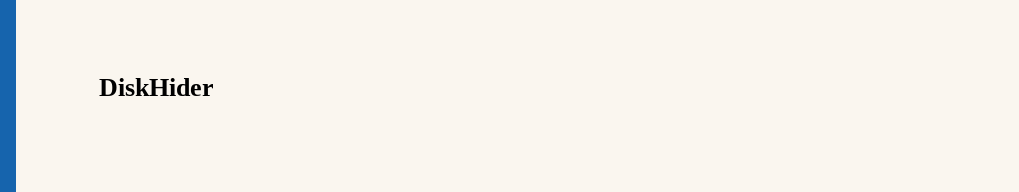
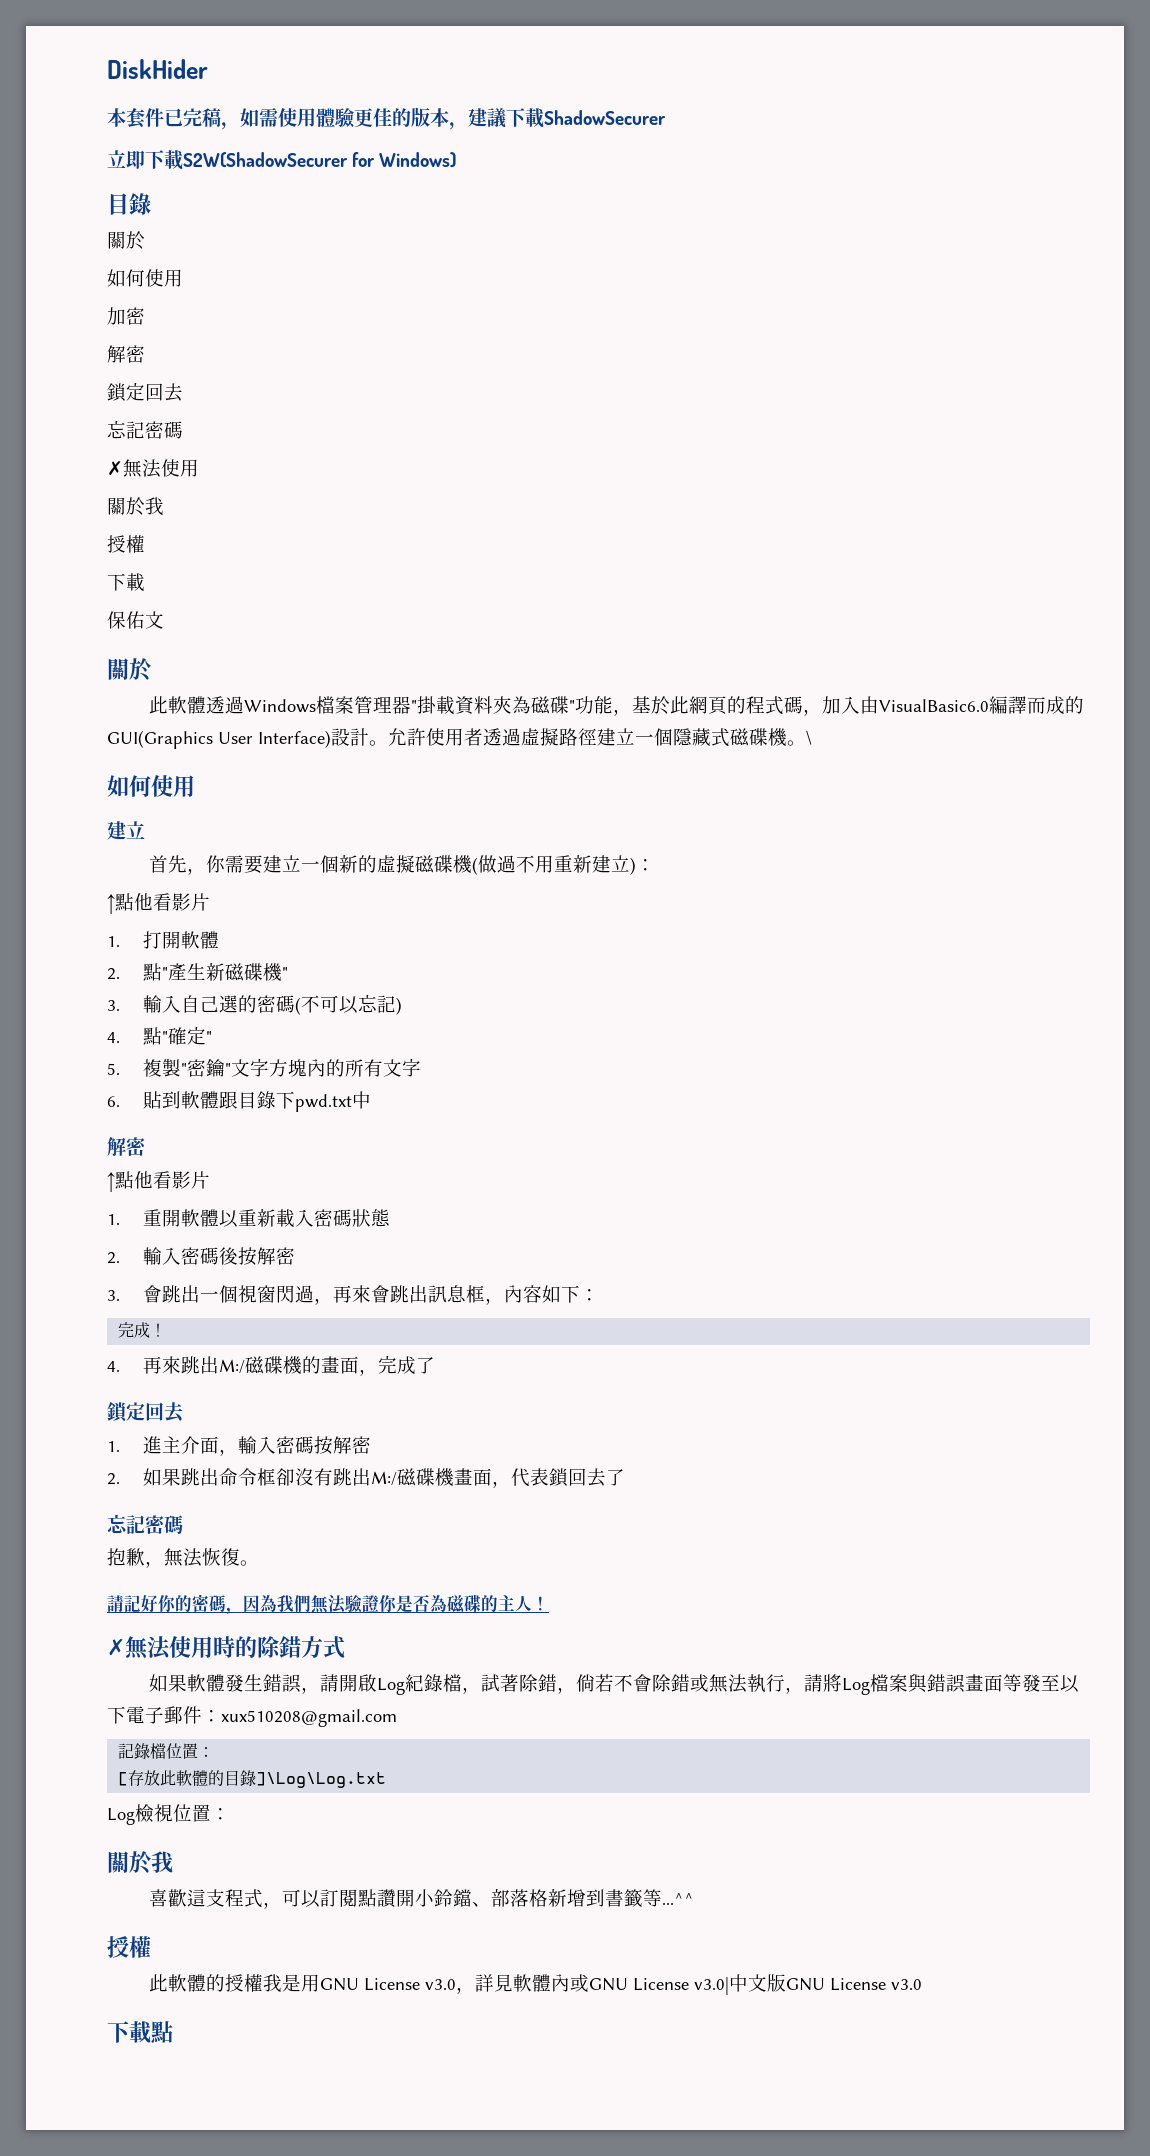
(214, 87) none -> [107,107,666,130] [107,150,457,170] [107,193,151,215] [107,231,145,250] [107,269,183,287] [107,307,145,325] [107,345,145,363] [107,382,183,402] [107,420,183,439] [107,459,199,478] [107,497,164,516] [107,535,145,553] [107,573,145,592] [107,611,164,629] [107,658,151,681] [149,696,1085,716] [107,728,812,749] [107,775,195,797] [107,821,145,840] [149,855,656,875] [107,893,210,914] [107,931,220,949] [107,963,289,982] [107,994,403,1015] [107,1026,213,1045] [107,1058,422,1077] [107,1091,372,1112] [107,1137,146,1156] [107,1171,210,1192] [107,1209,391,1228] [107,1247,296,1266] [107,1285,600,1305] [118,1322,167,1338] [107,1355,436,1376] [107,1402,184,1423] [107,1436,372,1456] [107,1468,626,1488] [107,1514,183,1534] [107,1548,259,1568] [107,1594,549,1615] [107,1636,345,1660] [149,1673,1080,1695] [107,1706,397,1727] [118,1743,215,1759] [118,1770,387,1788] [107,1804,230,1825] [107,1851,173,1874] [149,1889,695,1909] [107,1936,151,1958] [149,1974,923,1995] [107,2021,173,2044] // 本套件已完稿，如需使用體驗更佳的版本，建議下載ShadowSecurer // 立即下載S2W(ShadowSecurer for Windows) // 目錄 // 關於 // 如何使用 // 加密 // 解密 // 鎖定回去 // 忘記密碼 // ✗無法使用 // 關於我 // 授權 // 下載 // 保佑文 // 關於 // 此軟體透過Windows檔案管理器"掛載資料夾為磁碟"功能，基於此網頁的程式碼，加入由VisualBasic6.0編譯而成的GUI(Graphics User Interface)設計。允許使用者透過虛擬路徑建立一個隱藏式磁碟機。\ // 如何使用 // 建立 // 首先，你需要建立一個新的虛擬磁碟機(做過不用重新建立)： // ↑點他看影片 // 1.打開軟體 // 2.點"產生新磁碟機" // 3.輸入自己選的密碼(不可以忘記) // 4.點"確定" // 5.複製"密鑰"文字方塊內的所有文字 // 6.貼到軟體跟目錄下pwd.txt中 // 解密 // ↑點他看影片 // 1.重開軟體以重新載入密碼狀態 // 2.輸入密碼後按解密 // 3.會跳出一個視窗閃過，再來會跳出訊息框，內容如下： // 完成！ // 4.再來跳出M:/磁碟機的畫面，完成了 // 鎖定回去 // 1.進主介面，輸入密碼按解密 // 2.如果跳出命令框卻沒有跳出M:/磁碟機畫面，代表鎖回去了 // 忘記密碼 // 抱歉，無法恢復。 // 請記好你的密碼，因為我們無法驗證你是否為磁碟的主人！ // ✗無法使用時的除錯方式 // 如果軟體發生錯誤，請開啟Log紀錄檔，試著除錯，倘若不會除錯或無法執行，請將Log檔案與錯誤畫面等發至以下電子郵件：xux510208@gmail.com // 記錄檔位置： // [存放此軟體的目錄]\Log\Log.txt // Log檢視位置： // 關於我 // 喜歡這支程式，可以訂閱點讚開小鈴鐺、部落格新增到書籤等...^^ // 授權 // 此軟體的授權我是用GNU License v3.0，詳見軟體內或GNU License v3.0|中文版GNU License v3.0 // 下載點

